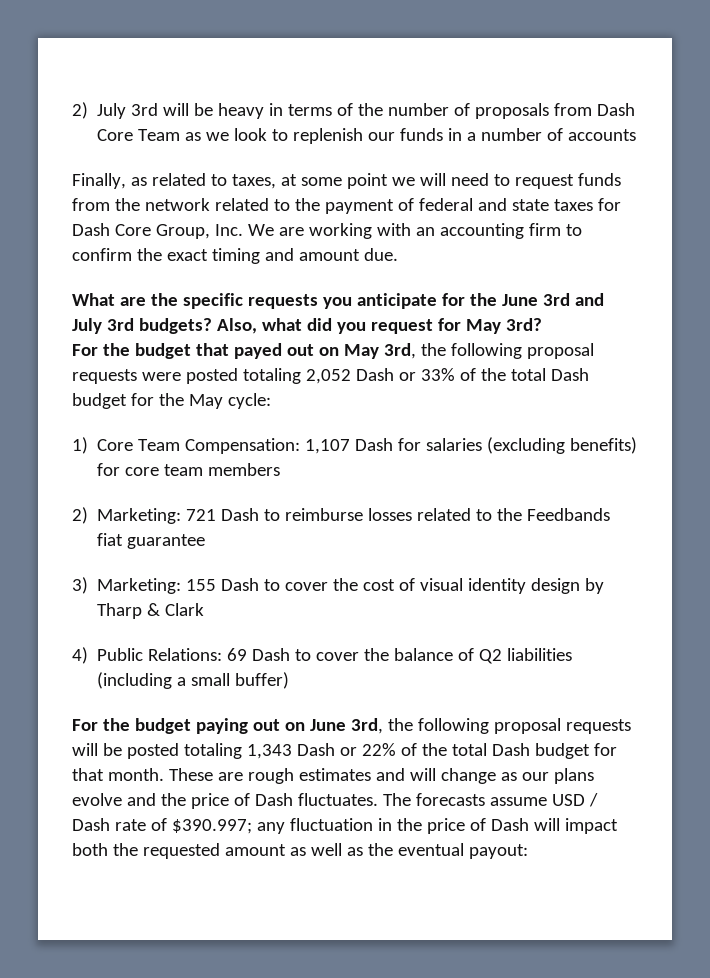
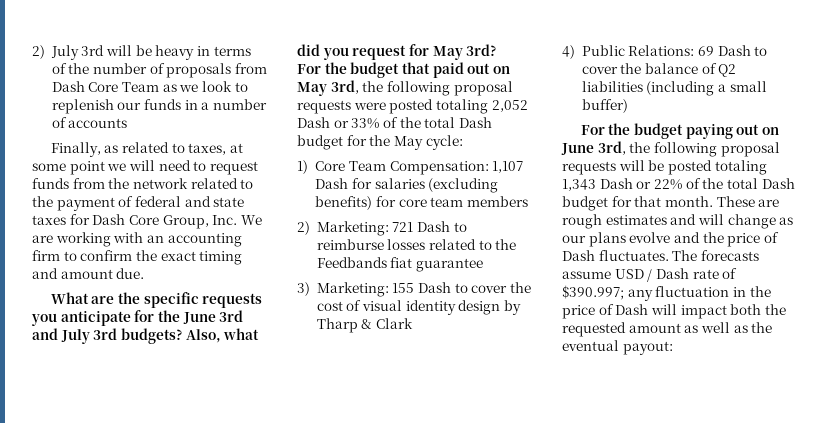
[233,343,282,359] payed -> [432,62,464,78] paid

